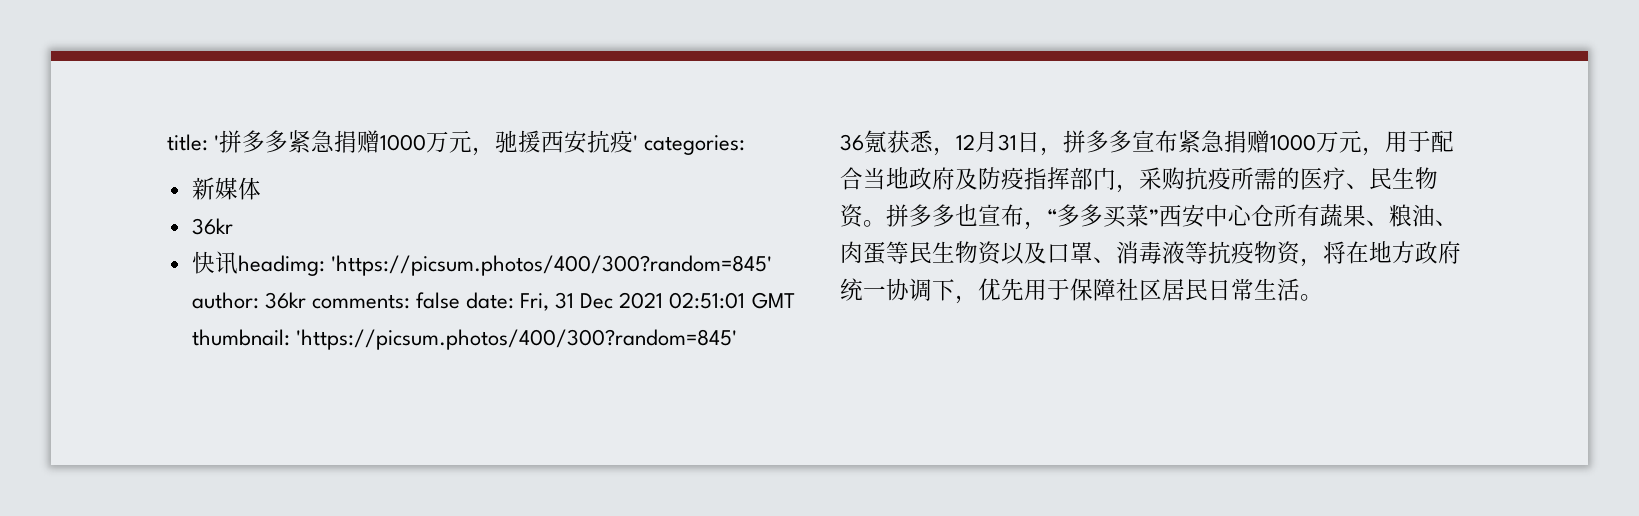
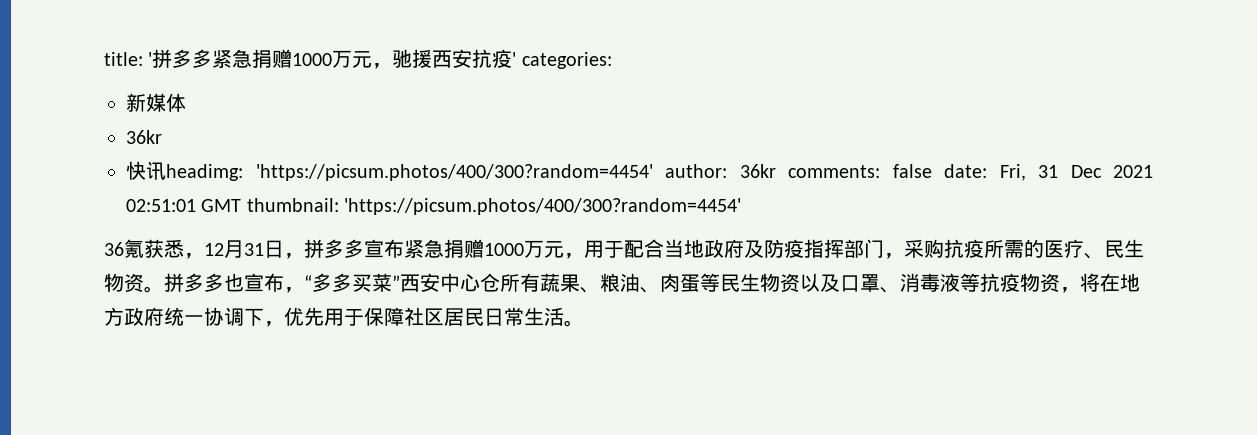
[330,255,772,276] 'https://picsum.photos/400/300?random=845' -> [255,164,653,181] 'https://picsum.photos/400/300?random=4454'
[295,329,737,350] 'https://picsum.photos/400/300?random=845' -> [344,198,742,215] 'https://picsum.photos/400/300?random=4454'

